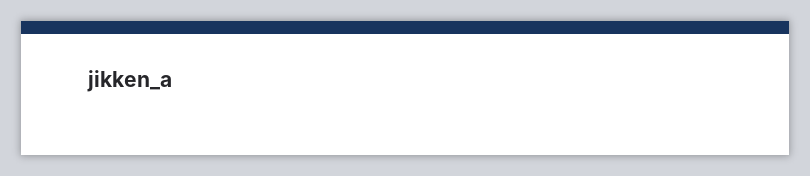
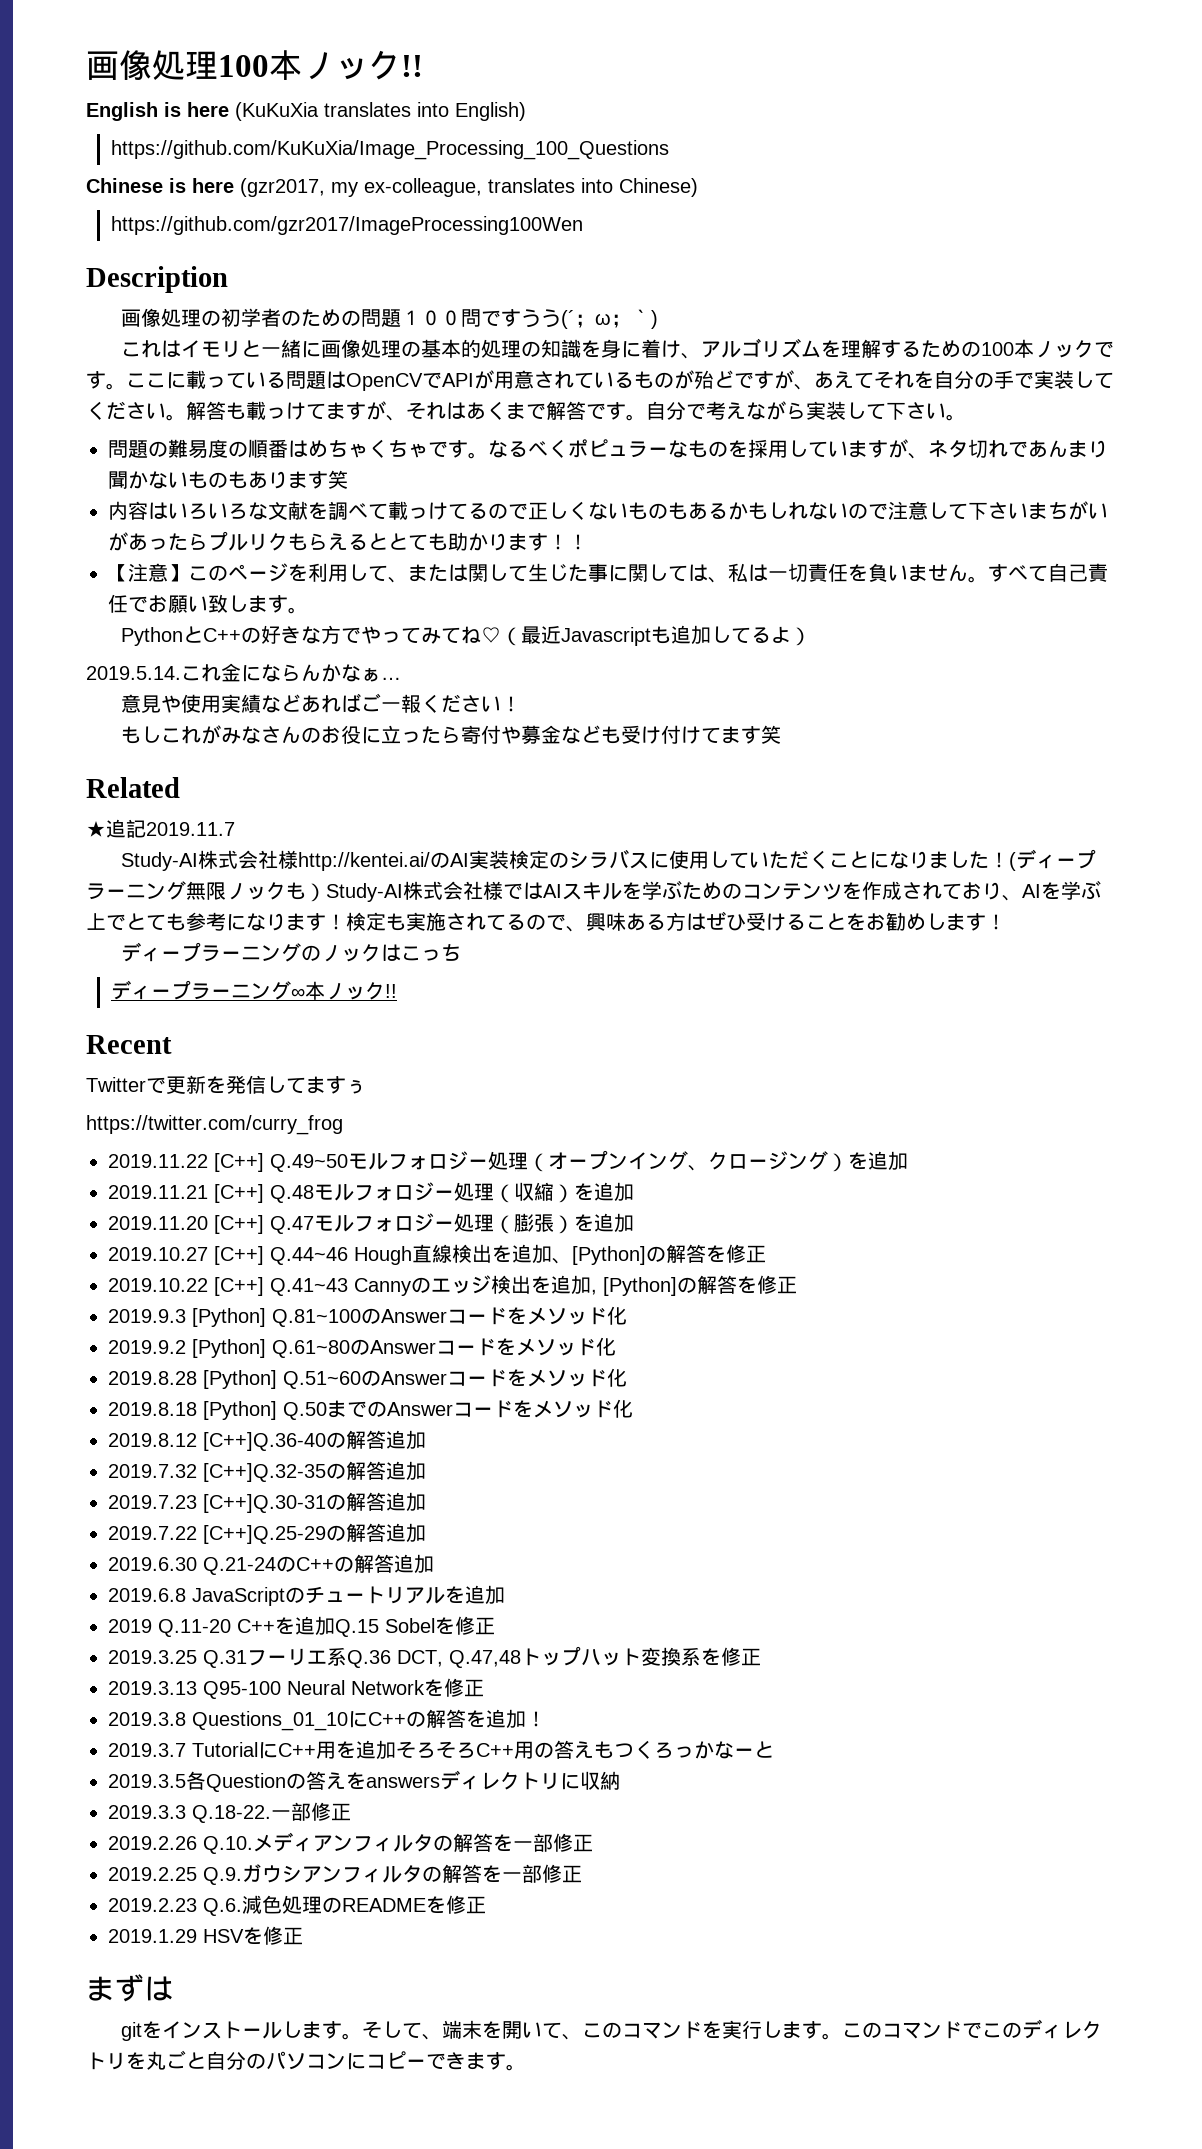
[87,70,172,92] jikken_a -> [86,50,423,80] [86,102,526,121] [111,140,670,160] [86,178,698,197] [111,216,584,235] [86,266,228,293] [120,308,658,329] [120,338,1114,359] [86,370,1114,391] [86,401,966,421] [108,439,1108,459] [108,470,348,489] [108,501,1108,520] [108,531,588,551] [108,563,1108,583] [108,594,308,614] [120,625,811,646] [86,663,401,682] [120,693,521,713] [120,725,781,744] [86,777,180,798] [86,819,235,838] [120,849,1096,871] [86,880,1101,902] [86,911,1006,932] [120,942,461,962] [111,980,398,1000] [86,1035,172,1054] [86,1075,366,1094] [86,1115,343,1135] [108,1150,908,1172] [108,1182,634,1203] [108,1213,634,1234] [108,1244,766,1265] [108,1275,797,1296] [108,1306,627,1327] [108,1337,616,1358] [108,1368,627,1389] [108,1399,633,1420] [108,1430,426,1451] [108,1461,426,1482] [108,1492,426,1513] [108,1523,426,1544] [108,1554,434,1575] [108,1585,505,1606] [108,1616,495,1637] [108,1646,761,1668] [108,1678,484,1699] [108,1709,546,1731] [108,1740,774,1760] [108,1770,620,1792] [108,1802,351,1823] [108,1832,593,1854] [108,1864,582,1885] [108,1895,486,1916] [108,1926,303,1945] [86,1974,173,2002] [120,2019,1102,2041] [86,2050,526,2071] 画像処理100本ノック!! // English is here (KuKuXia translates into English) // https://github.com/KuKuXia/Image_Processing_100_Questions // Chinese is here (gzr2017, my ex-colleague, translates into Chinese) // https://github.com/gzr2017/ImageProcessing100Wen // Description // 画像処理の初学者のための問題１００問ですうう(´；ω；｀) // これはイモリと一緒に画像処理の基本的処理の知識を身に着け、アルゴリズムを理解するための100本ノックです。ここに載っている問題はOpenCVでAPIが用意されているものが殆どですが、あえてそれを自分の手で実装してください。解答も載っけてますが、それはあくまで解答です。自分で考えながら実装して下さい。 // 問題の難易度の順番はめちゃくちゃです。なるべくポピュラーなものを採用していますが、ネタ切れであんまり聞かないものもあります笑 // 内容はいろいろな文献を調べて載っけてるので正しくないものもあるかもしれないので注意して下さいまちがいがあったらプルリクもらえるととても助かります！！ // 【注意】このページを利用して、または関して生じた事に関しては、私は一切責任を負いません。すべて自己責任でお願い致します。 // PythonとC++の好きな方でやってみてね♡（最近Javascriptも追加してるよ） // 2019.5.14.これ金にならんかなぁ… // 意見や使用実績などあればご一報ください！ // もしこれがみなさんのお役に立ったら寄付や募金なども受け付けてます笑 // Related // ★追記2019.11.7 // Study-AI株式会社様http://kentei.ai/のAI実装検定のシラバスに使用していただくことになりました！(ディープラーニング無限ノックも）Study-AI株式会社様ではAIスキルを学ぶためのコンテンツを作成されており、AIを学ぶ上でとても参考になります！検定も実施されてるので、興味ある方はぜひ受けることをお勧めします！ // ディープラーニングのノックはこっち // ディープラーニング∞本ノック!! // Recent // Twitterで更新を発信してますぅ // https://twitter.com/curry_frog // 2019.11.22 [C++] Q.49~50モルフォロジー処理（オープンイング、クロージング）を追加 // 2019.11.21 [C++] Q.48モルフォロジー処理（収縮）を追加 // 2019.11.20 [C++] Q.47モルフォロジー処理（膨張）を追加 // 2019.10.27 [C++] Q.44~46 Hough直線検出を追加、[Python]の解答を修正 // 2019.10.22 [C++] Q.41~43 Cannyのエッジ検出を追加, [Python]の解答を修正 // 2019.9.3 [Python] Q.81~100のAnswerコードをメソッド化 // 2019.9.2 [Python] Q.61~80のAnswerコードをメソッド化 // 2019.8.28 [Python] Q.51~60のAnswerコードをメソッド化 // 2019.8.18 [Python] Q.50までのAnswerコードをメソッド化 // 2019.8.12 [C++]Q.36-40の解答追加 // 2019.7.32 [C++]Q.32-35の解答追加 // 2019.7.23 [C++]Q.30-31の解答追加 // 2019.7.22 [C++]Q.25-29の解答追加 // 2019.6.30 Q.21-24のC++の解答追加 // 2019.6.8 JavaScriptのチュートリアルを追加 // 2019 Q.11-20 C++を追加Q.15 Sobelを修正 // 2019.3.25 Q.31フーリエ系Q.36 DCT, Q.47,48トップハット変換系を修正 // 2019.3.13 Q95-100 Neural Networkを修正 // 2019.3.8 Questions_01_10にC++の解答を追加！ // 2019.3.7 TutorialにC++用を追加そろそろC++用の答えもつくろっかなーと // 2019.3.5各Questionの答えをanswersディレクトリに収納 // 2019.3.3 Q.18-22.一部修正 // 2019.2.26 Q.10.メディアンフィルタの解答を一部修正 // 2019.2.25 Q.9.ガウシアンフィルタの解答を一部修正 // 2019.2.23 Q.6.減色処理のREADMEを修正 // 2019.1.29 HSVを修正 // まずは // gitをインストールします。そして、端末を開いて、このコマンドを実行します。このコマンドでこのディレクトリを丸ごと自分のパソコンにコピーできます。

